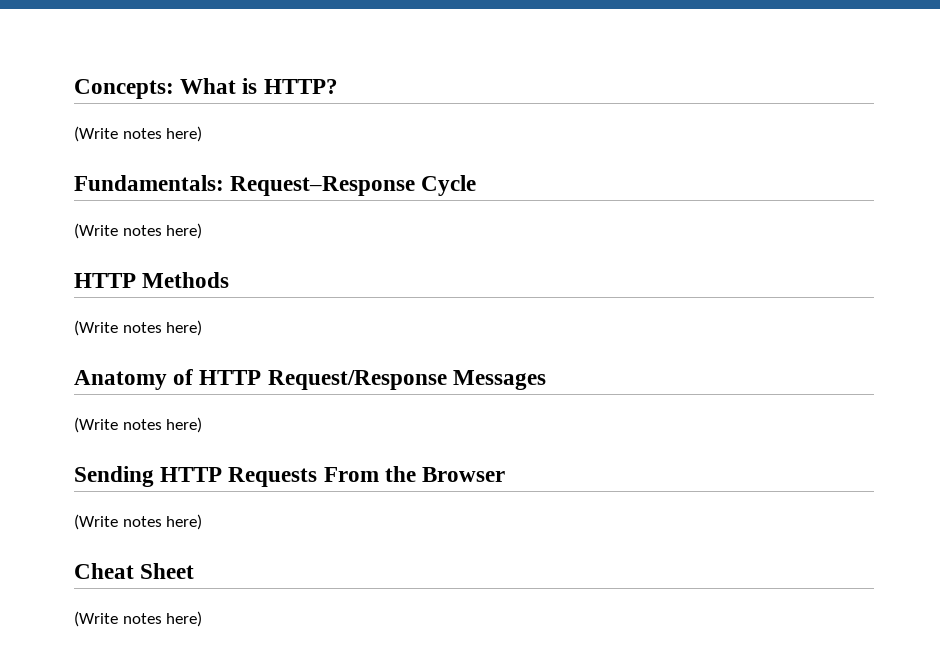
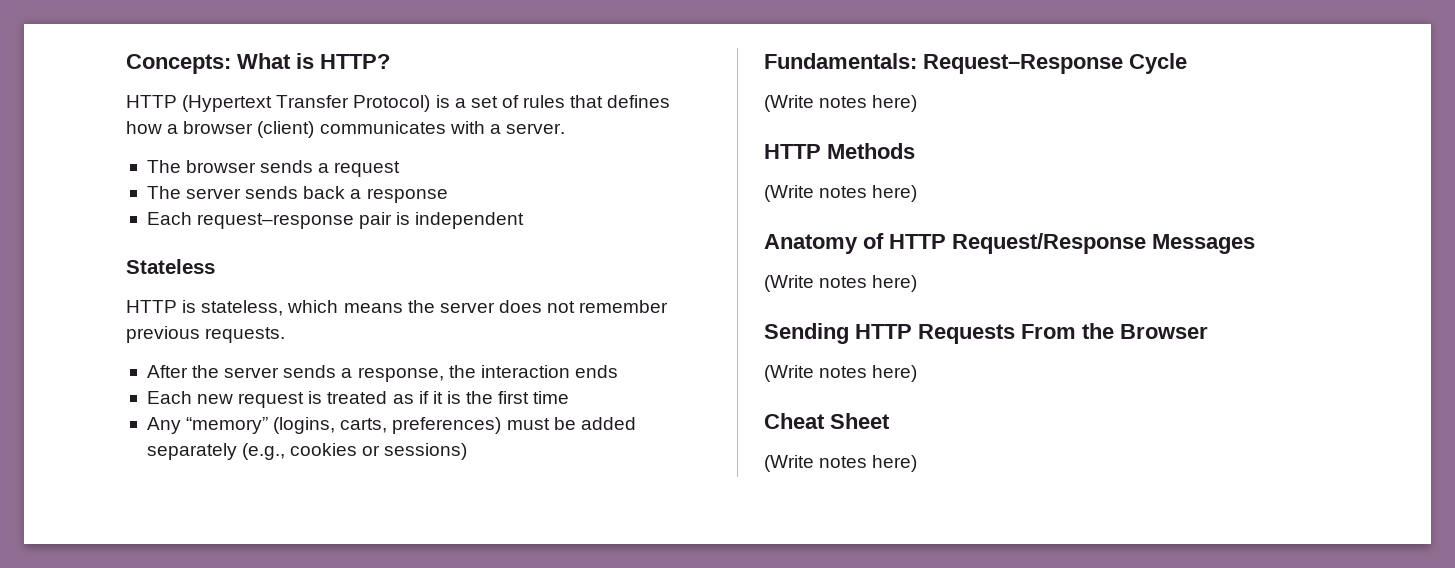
[74,126,203,142] (Write notes here) -> [126,95,671,112] [126,121,565,138] [146,160,401,177] [146,186,448,203] [146,212,525,229] [126,259,215,274] [126,300,669,316] [126,326,286,343] [146,365,618,382] [146,391,570,408] [146,417,636,434] [146,443,468,460] HTTP (Hypertext Transfer Protocol) is a set of rules that defines how a browser (client) communicates with a server. // The browser sends a request // The server sends back a response // Each request–response pair is independent // Stateless // HTTP is stateless, which means the server does not remember previous requests. // After the server sends a response, the interaction ends // Each new request is treated as if it is the first time // Any “memory” (logins, carts, preferences) must be added separately (e.g., cookies or sessions)

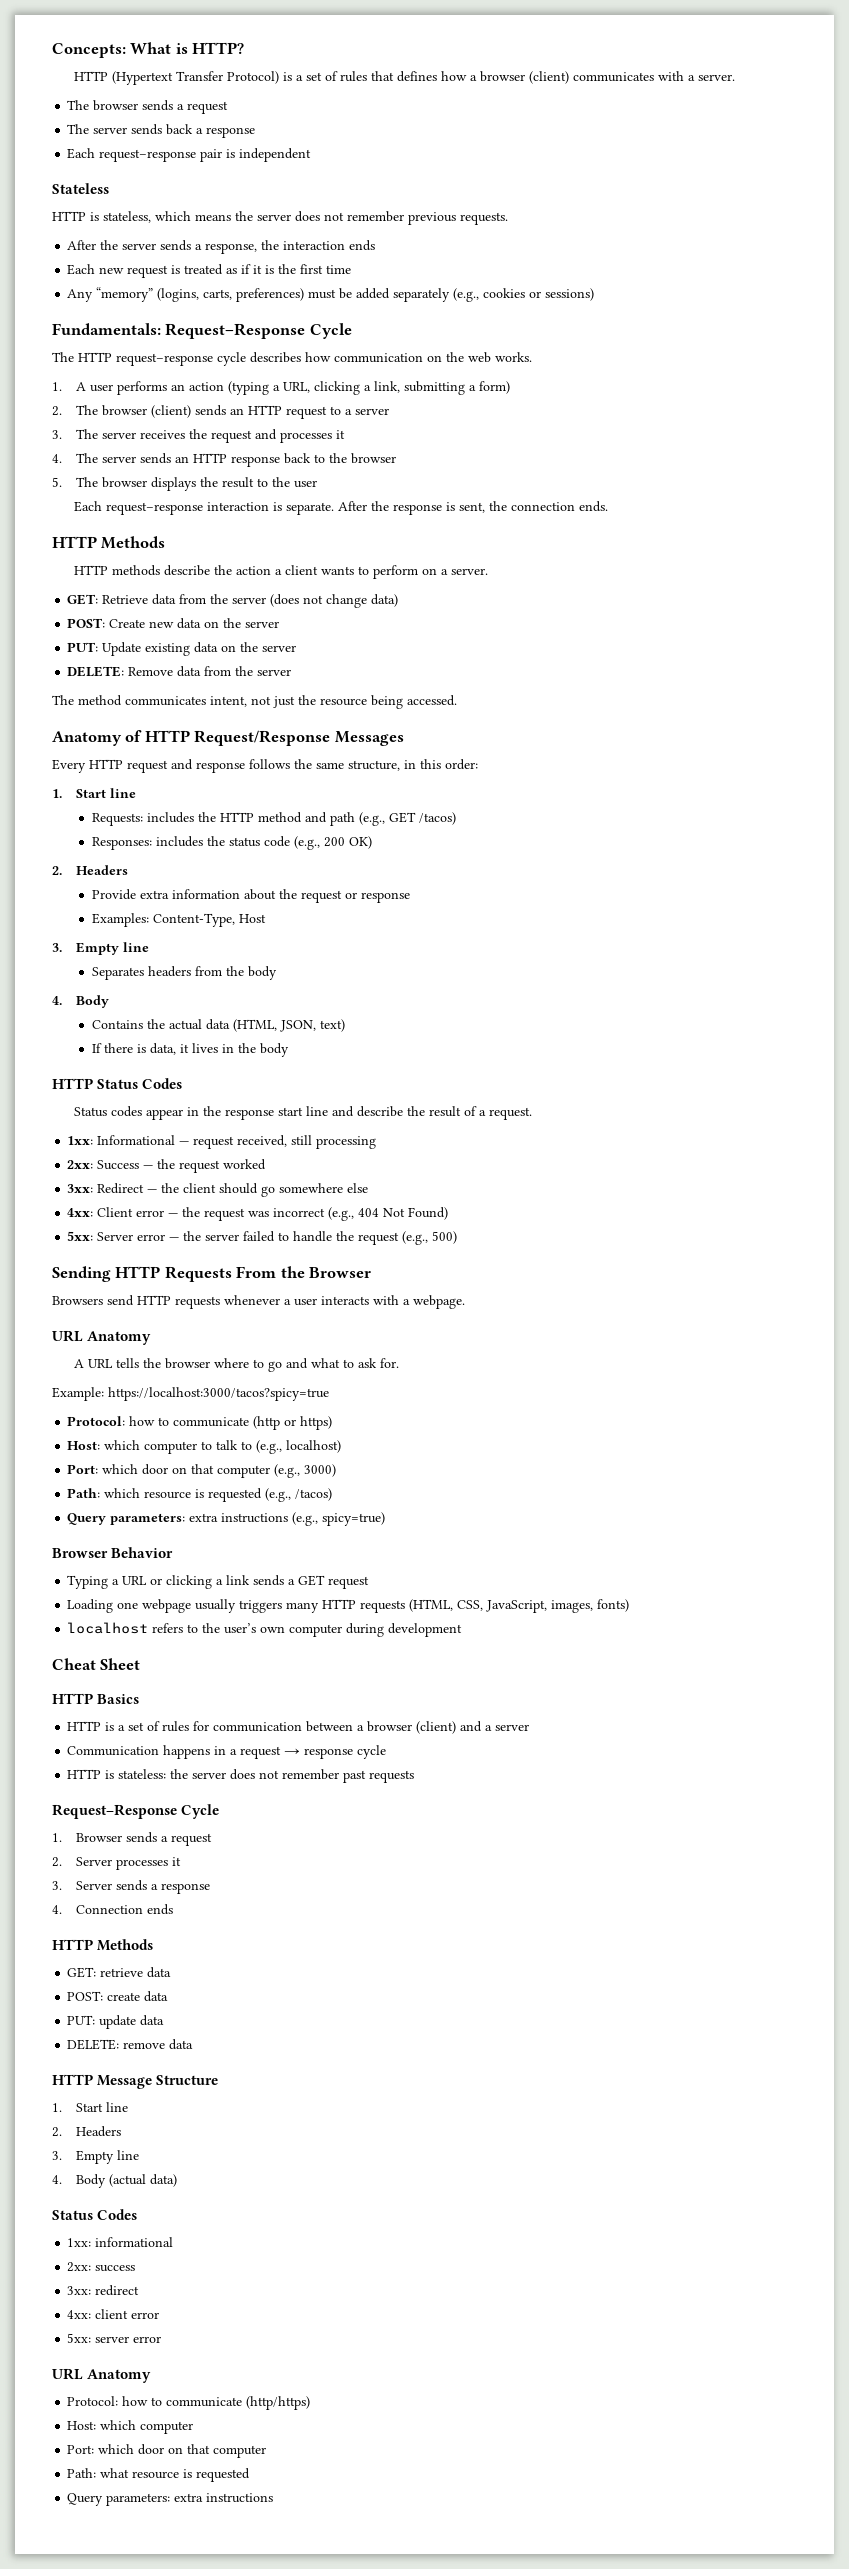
[764,95,918,112] [764,143,915,159] [764,185,918,202] (Write notes here) // HTTP Methods // (Write notes here) -> [52,352,532,366] [52,381,511,395] [52,405,390,419] [52,429,346,443] [52,453,397,467] [52,477,318,491] [74,501,609,515] [52,536,166,549] [74,565,489,579] [67,594,399,608] [67,618,280,629] [67,642,297,656] [67,666,292,677] [52,695,457,709] The HTTP request–response cycle describes how communication on the web works. // 1. A user performs an action (typing a URL, clicking a link, submitting a form) // 2. The browser (client) sends an HTTP request to a server // 3. The server receives the request and processes it // 4. The server sends an HTTP response back to the browser // 5. The browser displays the result to the user // Each request–response interaction is separate. After the response is sent, the connection ends. // HTTP Methods // HTTP methods describe the action a client wants to perform on a server. // GET: Retrieve data from the server (does not change data) // POST: Create new data on the server // PUT: Update existing data on the server // DELETE: Remove data from the server // The method communicates intent, not just the resource being accessed.
[764,275,918,292] (Write notes here) -> [52,759,478,773] [52,788,137,798] [91,812,456,826] [91,836,372,850] [52,865,129,875] [91,889,410,903] [91,913,266,927] [52,942,150,955] [91,966,277,980] [52,995,110,1008] [91,1019,345,1032] [91,1043,289,1057] [52,1078,183,1089] [74,1106,533,1120] [67,1135,377,1149] [67,1159,267,1173] [67,1183,369,1197] [67,1207,449,1221] [67,1231,458,1245] Every HTTP request and response follows the same structure, in this order: // 1. Start line // Requests: includes the HTTP method and path (e.g., GET /tacos) // Responses: includes the status code (e.g., 200 OK) // 2. Headers // Provide extra information about the request or response // Examples: Content-Type, Host // 3. Empty line // Separates headers from the body // 4. Body // Contains the actual data (HTML, JSON, text) // If there is data, it lives in the body // HTTP Status Codes // Status codes appear in the response start line and describe the result of a request. // 1xx: Informational — request received, still processing // 2xx: Success — the request worked // 3xx: Redirect — the client should go somewhere else // 4xx: Client error — the request was incorrect (e.g., 404 Not Found) // 5xx: Server error — the server failed to handle the request (e.g., 500)
[764,365,918,382] [764,413,890,429] [764,455,918,472] (Write notes here) // Cheat Sheet // (Write notes here) -> [52,1295,465,1309] [52,1330,152,1345] [74,1358,400,1372] [52,1387,329,1401] [67,1416,333,1430] [67,1440,342,1454] [67,1464,337,1478] [67,1488,333,1502] [67,1512,386,1526] [52,1547,174,1558] [67,1575,370,1589] [67,1599,630,1613] [67,1622,463,1637] [52,1658,141,1670] [52,1693,140,1704] [67,1721,530,1734] [67,1745,387,1759] [67,1769,415,1783] [52,1804,220,1819] [52,1832,213,1846] [52,1857,182,1870] [52,1880,211,1894] [52,1904,174,1915] [52,1939,154,1951] [67,1967,172,1978] [67,1991,169,2002] [67,2015,165,2029] [67,2039,194,2050] [52,2074,219,2089] [52,2102,129,2112] [52,2126,122,2137] [52,2150,140,2164] [52,2174,178,2188] [52,2209,138,2220] [67,2237,174,2247] [67,2262,136,2272] [67,2285,140,2296] [67,2309,160,2319] [67,2333,162,2343] [52,2368,152,2383] [67,2396,311,2410] [67,2420,194,2434] [67,2444,267,2458] [67,2468,251,2482] [67,2493,274,2506] Browsers send HTTP requests whenever a user interacts with a webpage. // URL Anatomy // A URL tells the browser where to go and what to ask for. // Example: https://localhost:3000/tacos?spicy=true // Protocol: how to communicate (http or https) // Host: which computer to talk to (e.g., localhost) // Port: which door on that computer (e.g., 3000) // Path: which resource is requested (e.g., /tacos) // Query parameters: extra instructions (e.g., spicy=true) // Browser Behavior // Typing a URL or clicking a link sends a GET request // Loading one webpage usually triggers many HTTP requests (HTML, CSS, JavaScript, images, fonts) // localhost refers to the user’s own computer during development // Cheat Sheet // HTTP Basics // HTTP is a set of rules for communication between a browser (client) and a server // Communication happens in a request → response cycle // HTTP is stateless: the server does not remember past requests // Request–Response Cycle // 1. Browser sends a request // 2. Server processes it // 3. Server sends a response // 4. Connection ends // HTTP Methods // GET: retrieve data // POST: create data // PUT: update data // DELETE: remove data // HTTP Message Structure // 1. Start line // 2. Headers // 3. Empty line // 4. Body (actual data) // Status Codes // 1xx: informational // 2xx: success // 3xx: redirect // 4xx: client error // 5xx: server error // URL Anatomy // Protocol: how to communicate (http/https) // Host: which computer // Port: which door on that computer // Path: what resource is requested // Query parameters: extra instructions

